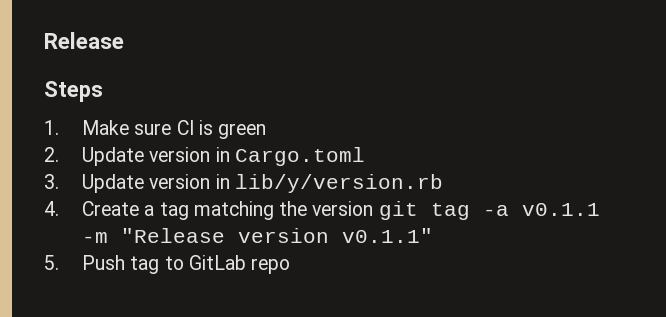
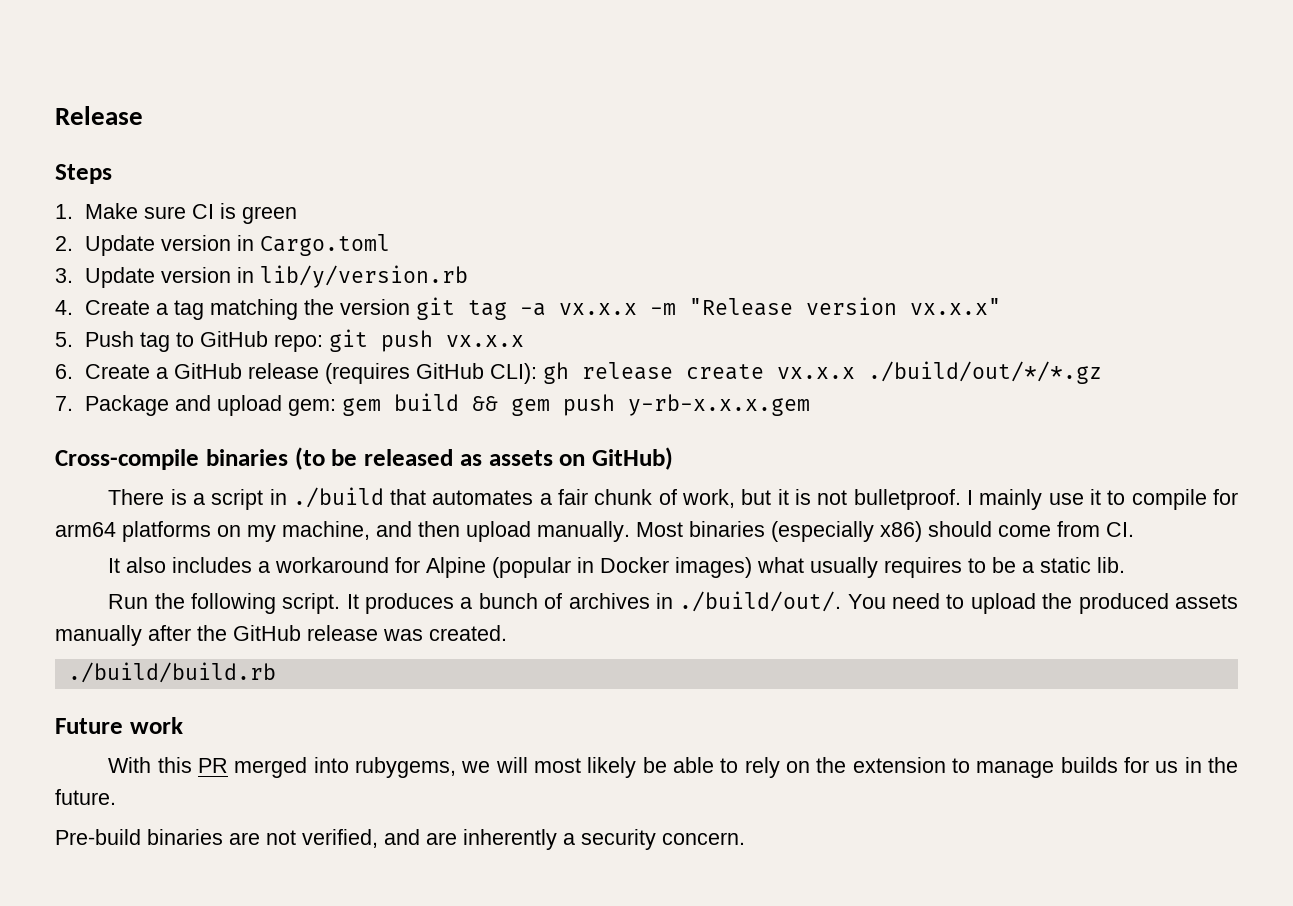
[521,203,600,216] v0.1.1 -> [559,303,638,315] vx.x.x
[342,228,434,243] v0.1.1" -> [910,298,1002,315] vx.x.x"
[188,255,291,274] GitLab repo -> [200,329,525,352] [55,361,1103,384] [55,393,811,416] [55,447,673,470] [108,487,1239,510] [55,521,1134,542] [108,557,1126,578] [108,591,1238,614] [55,625,507,646] [67,662,276,683] [55,717,183,734] [108,757,1238,778] [55,789,116,805] [55,829,745,850] GitHub repo: git push vx.x.x // 6. Create a GitHub release (requires GitHub CLI): gh release create vx.x.x ./build/out/*/*.gz // 7. Package and upload gem: gem build && gem push y-rb-x.x.x.gem // Cross-compile binaries (to be released as assets on GitHub) // There is a script in ./build that automates a fair chunk of work, but it is not bulletproof. I mainly use it to compile for arm64 platforms on my machine, and then upload manually. Most binaries (especially x86) should come from CI. // It also includes a workaround for Alpine (popular in Docker images) what usually requires to be a static lib. // Run the following script. It produces a bunch of archives in ./build/out/. You need to upload the produced assets manually after the GitHub release was created. // ./build/build.rb // Future work // With this PR merged into rubygems, we will most likely be able to rely on the extension to manage builds for us in the future. // Pre-build binaries are not verified, and are inherently a security concern.

